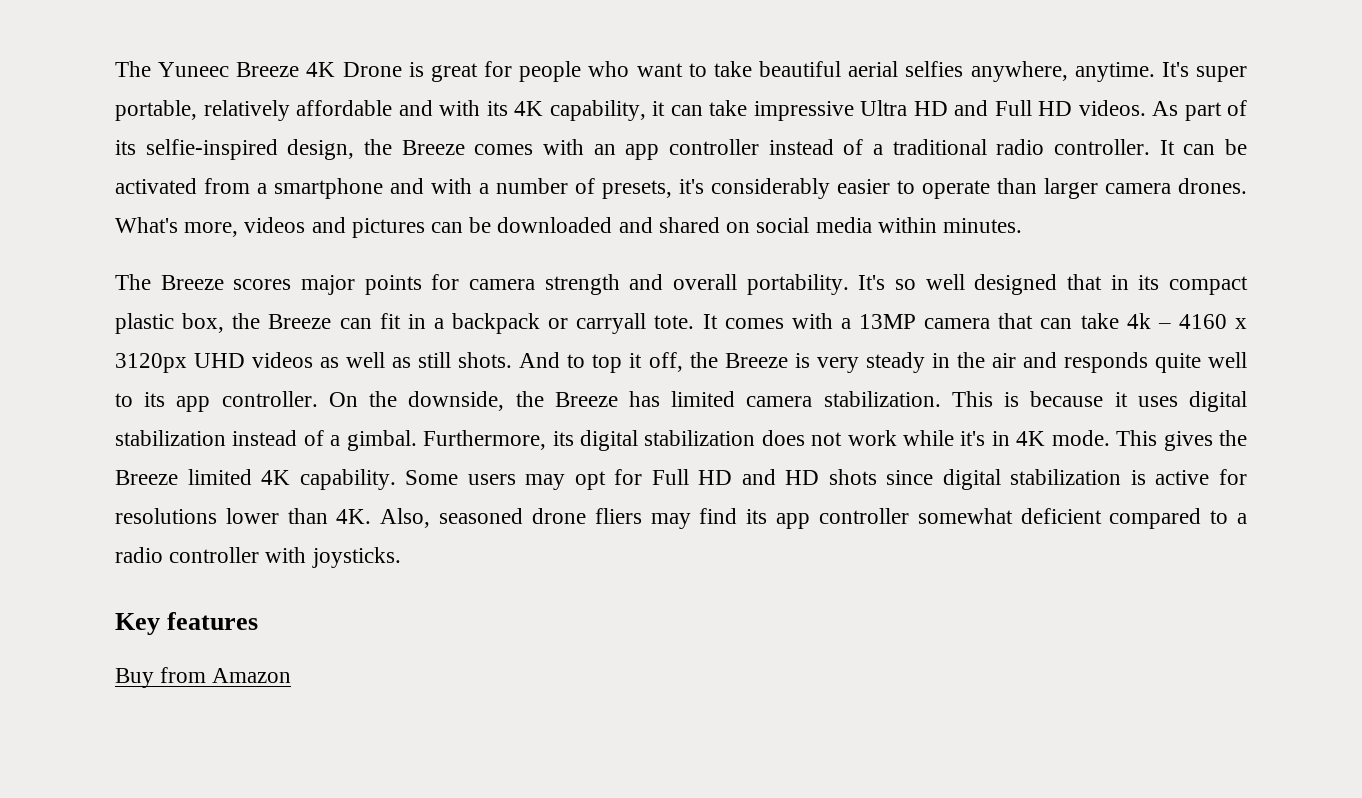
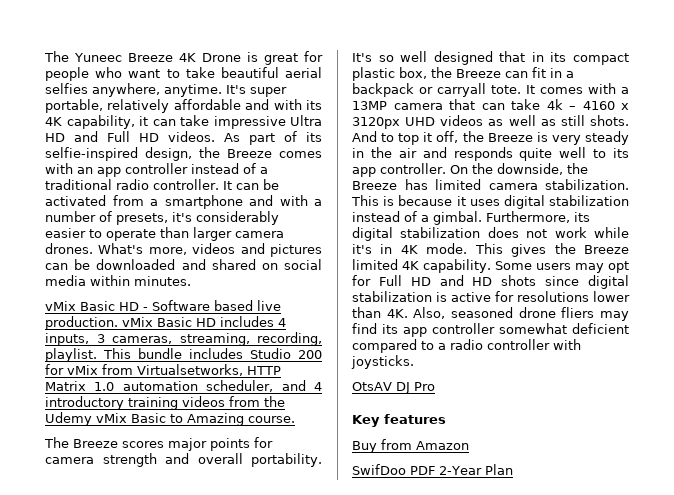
(1022, 225) none -> [45,300,281,311] [45,316,286,330] [45,332,322,346] [45,348,322,362] [45,364,281,376] [45,380,322,392] [45,396,285,410] [45,412,295,426] // vMix Basic HD - Software based live production. vMix Basic HD includes 4 inputs, 3 cameras, streaming, recording, playlist. This bundle includes Studio 200 for vMix from Virtualsetworks, HTTP Matrix 1.0 automation scheduler, and 4 introductory training videos from the Udemy vMix Basic to Amazing course.
(401, 557) none -> [352,382,435,394] // OtsAV DJ Pro
(292, 675) none -> [352,464,513,475] // SwifDoo PDF 2-Year Plan

